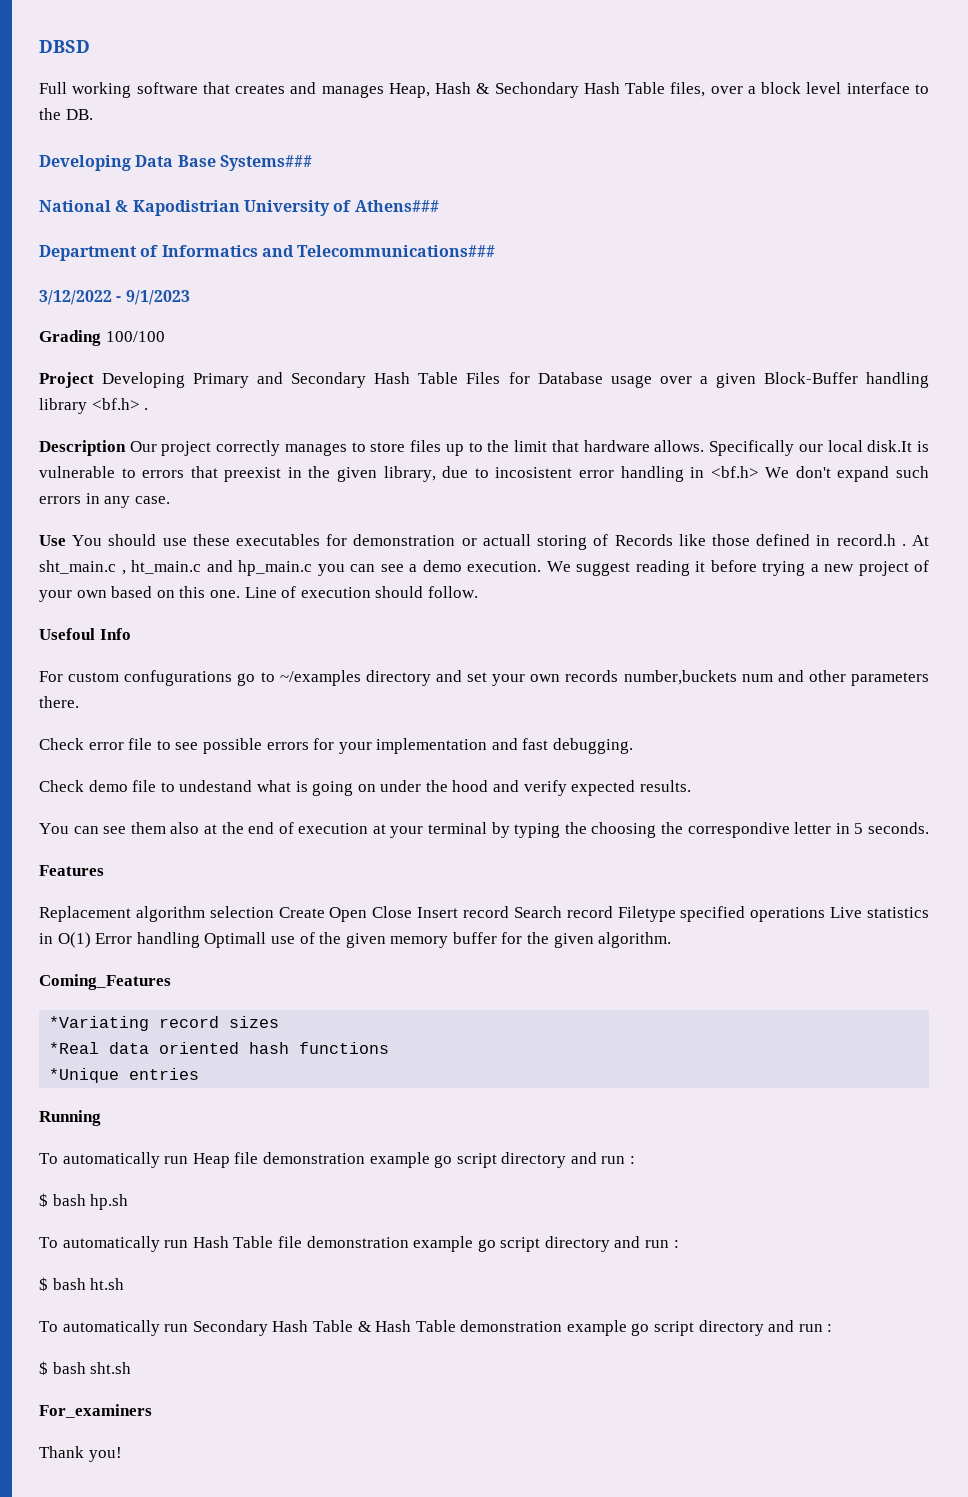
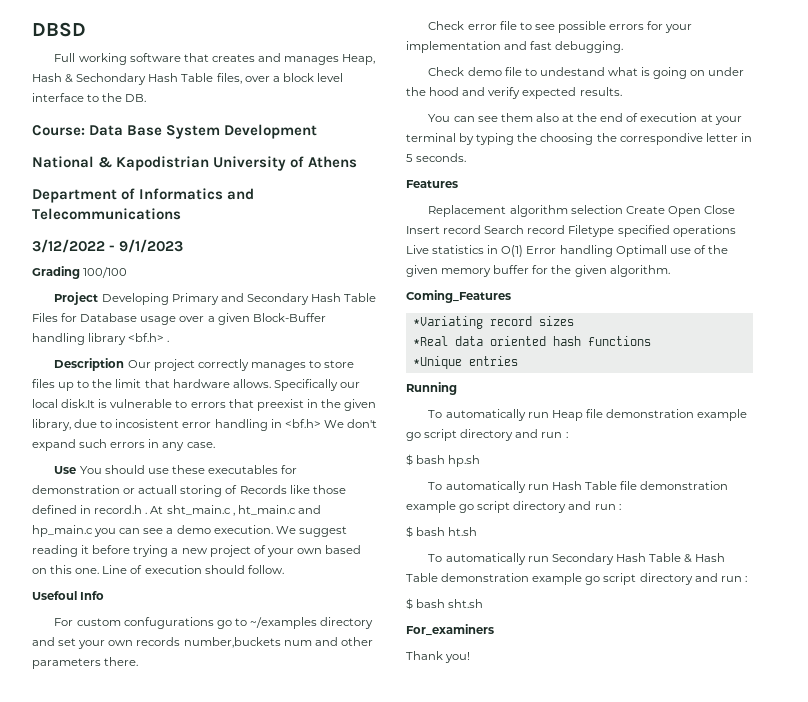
[39,155,131,171] Developing -> [32,125,85,136] Course:
[219,155,312,171] Systems### -> [166,124,318,139] System Development
[354,200,439,212] Athens### -> [308,156,358,168] Athens
[297,245,496,257] Telecommunications### -> [32,208,181,220] Telecommunications

